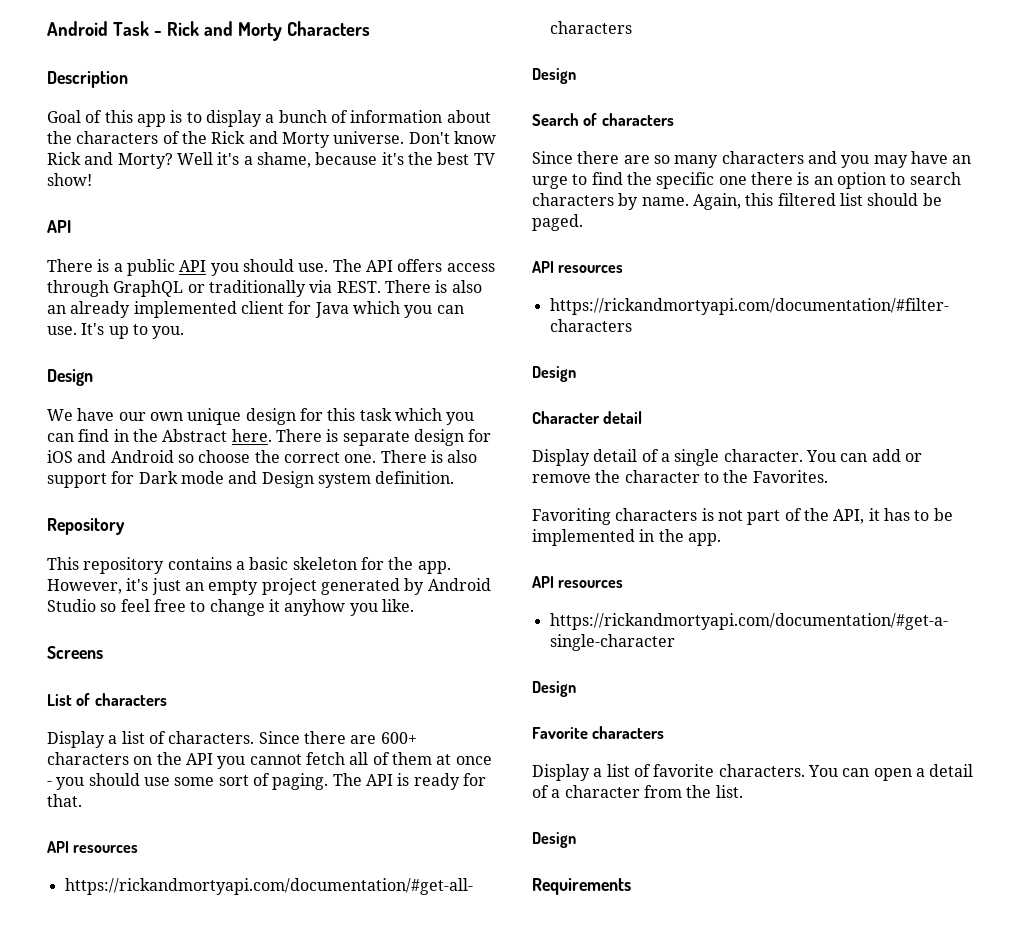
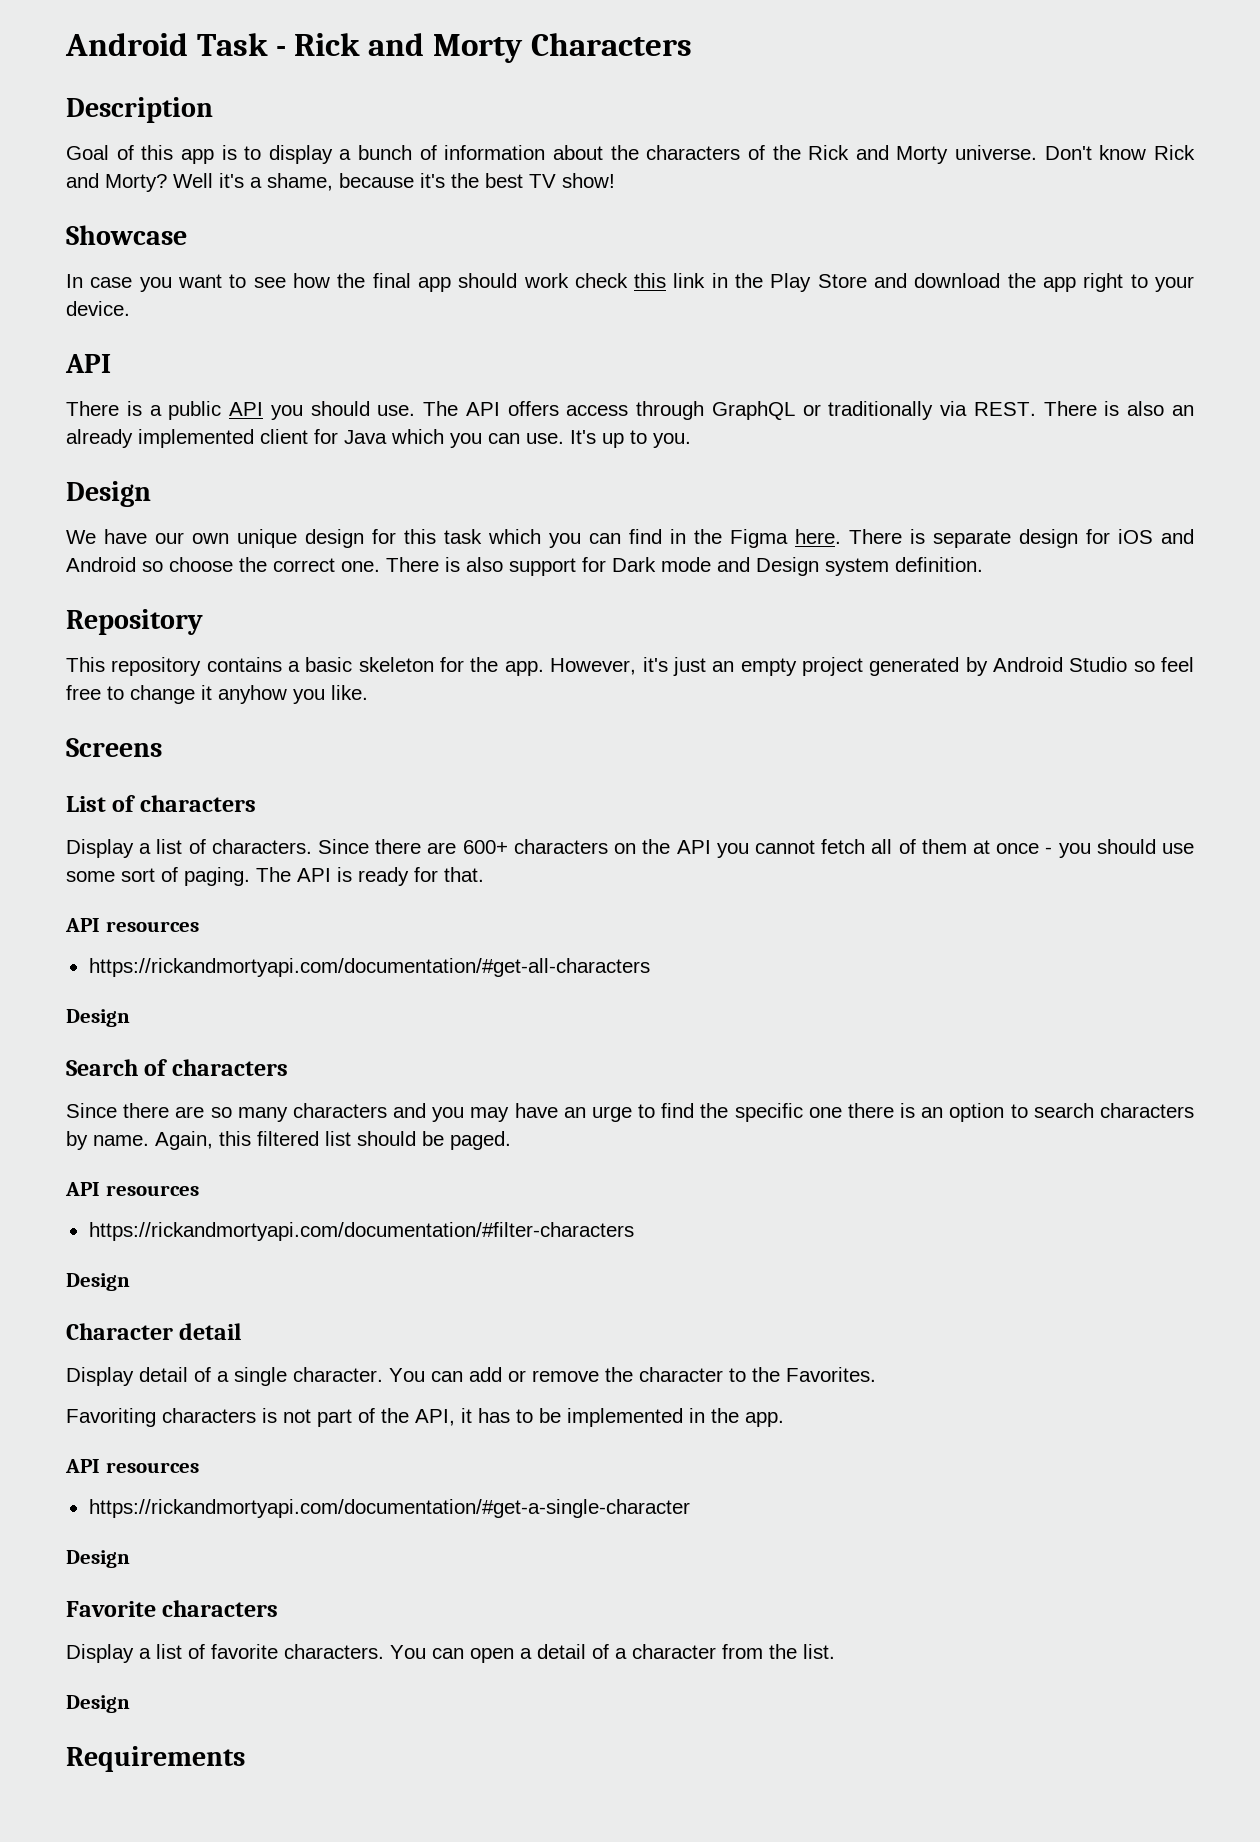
(92, 179) none -> [66,225,187,245] [66,273,1195,292] [66,301,130,316] // Showcase // In case you want to see how the final app should work check this link in the Play Store and download the app right to your device.
[162,429,228,442] Abstract -> [730,529,788,548] Figma

